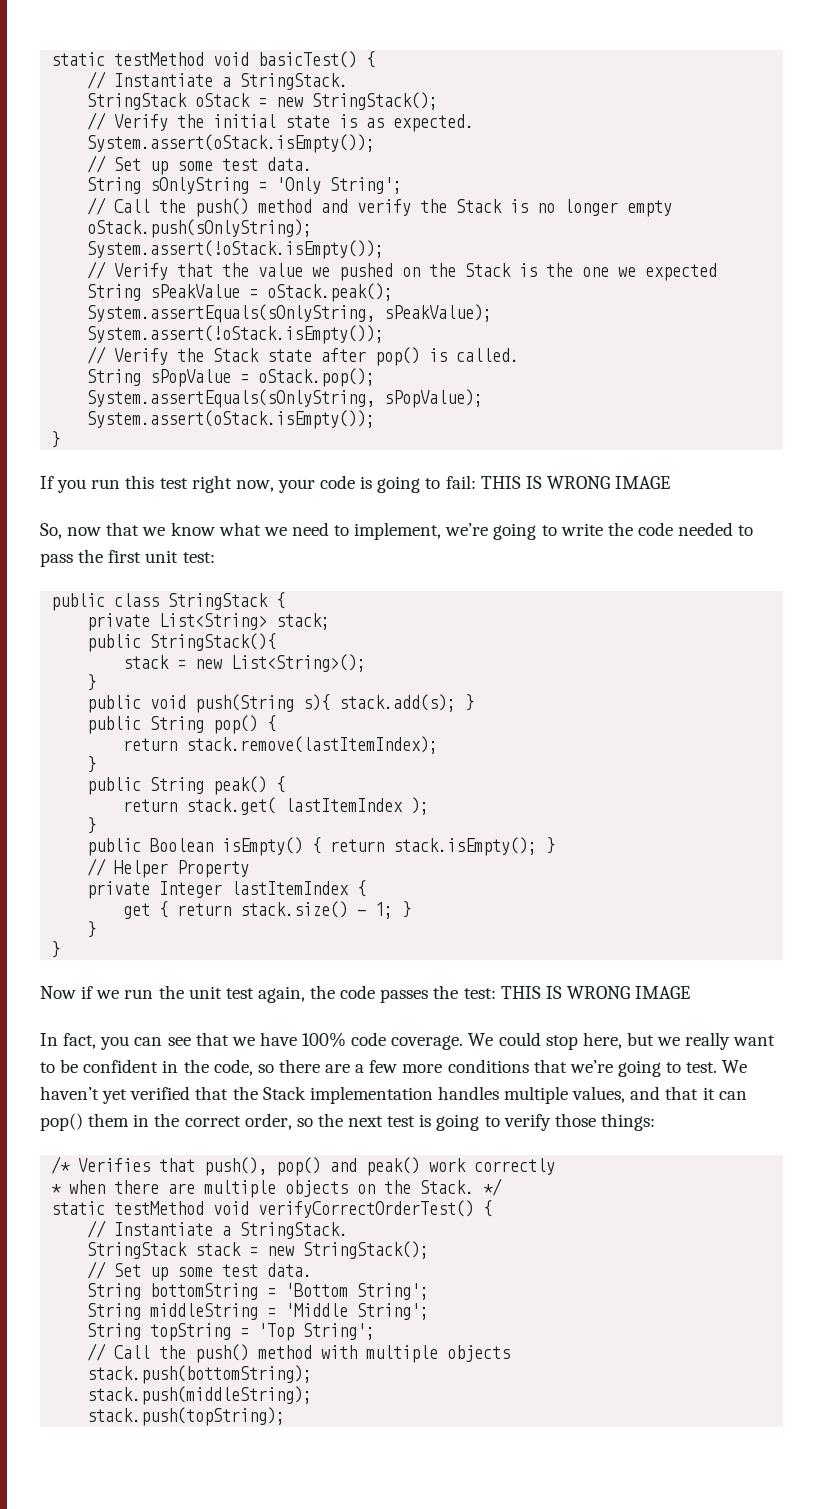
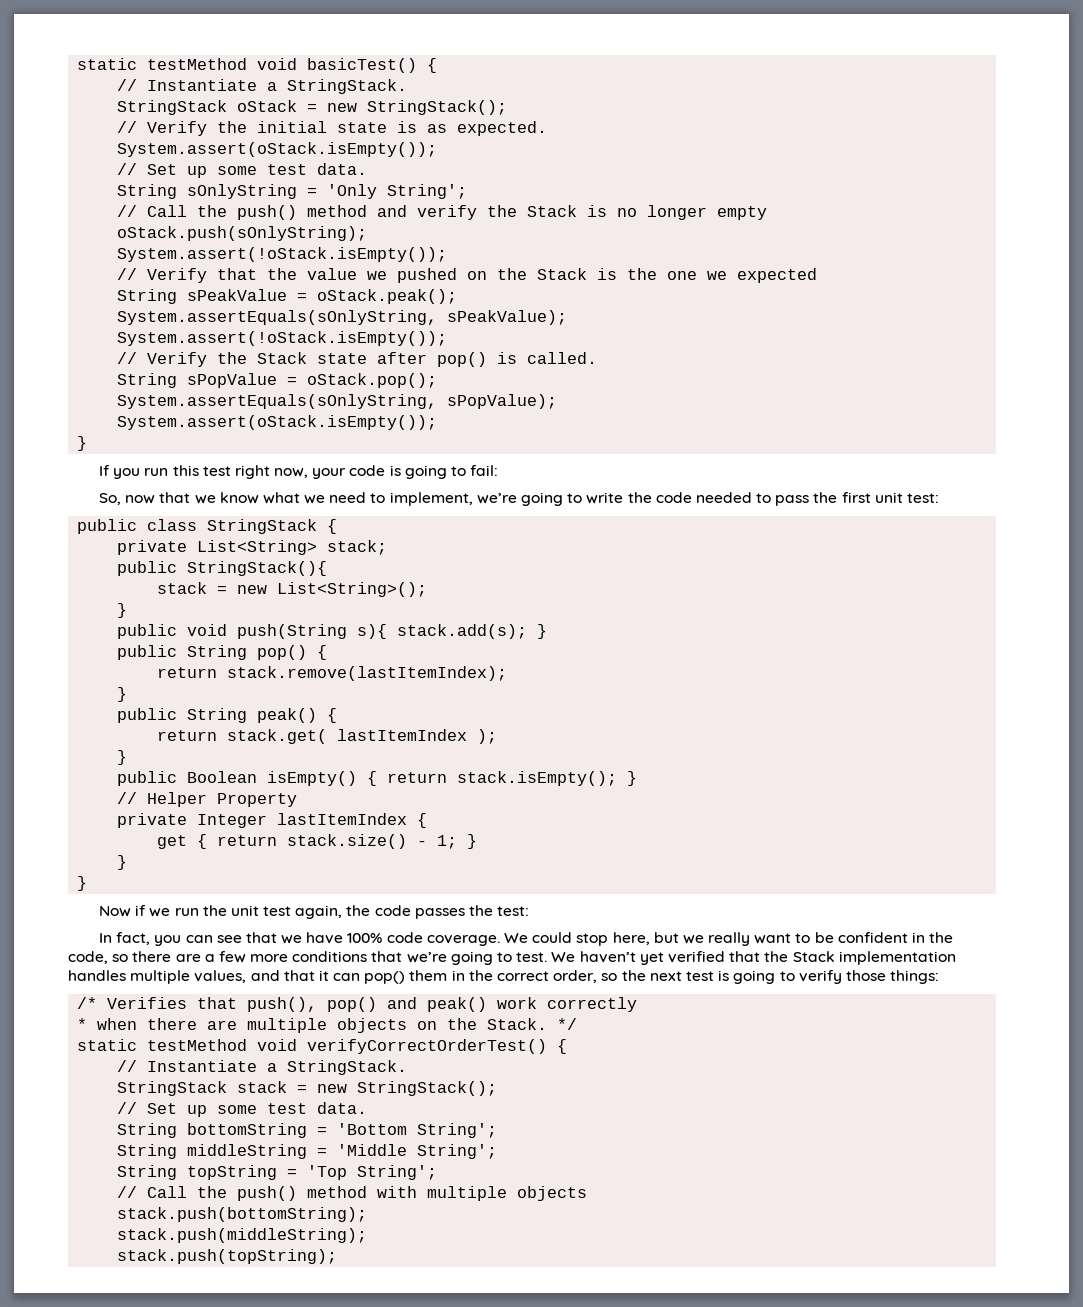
[480,476,671,489] THIS IS WRONG IMAGE -> (499, 470) none
[500,986,691,999] THIS IS WRONG IMAGE -> (530, 911) none

